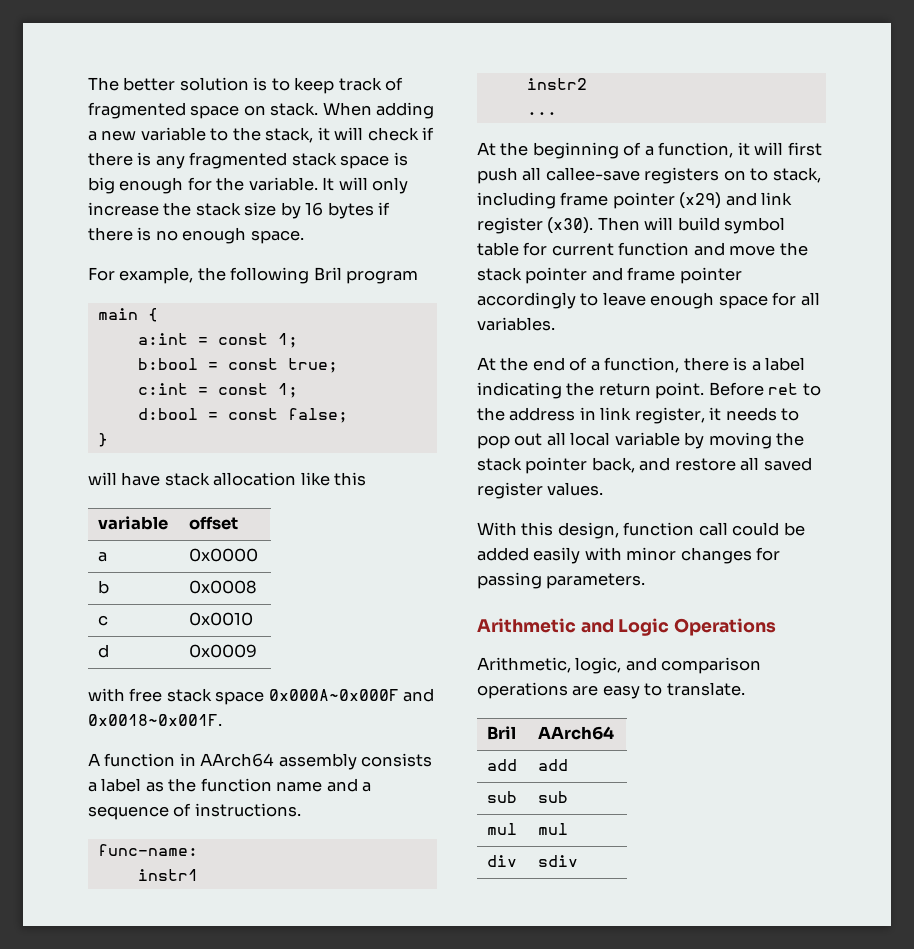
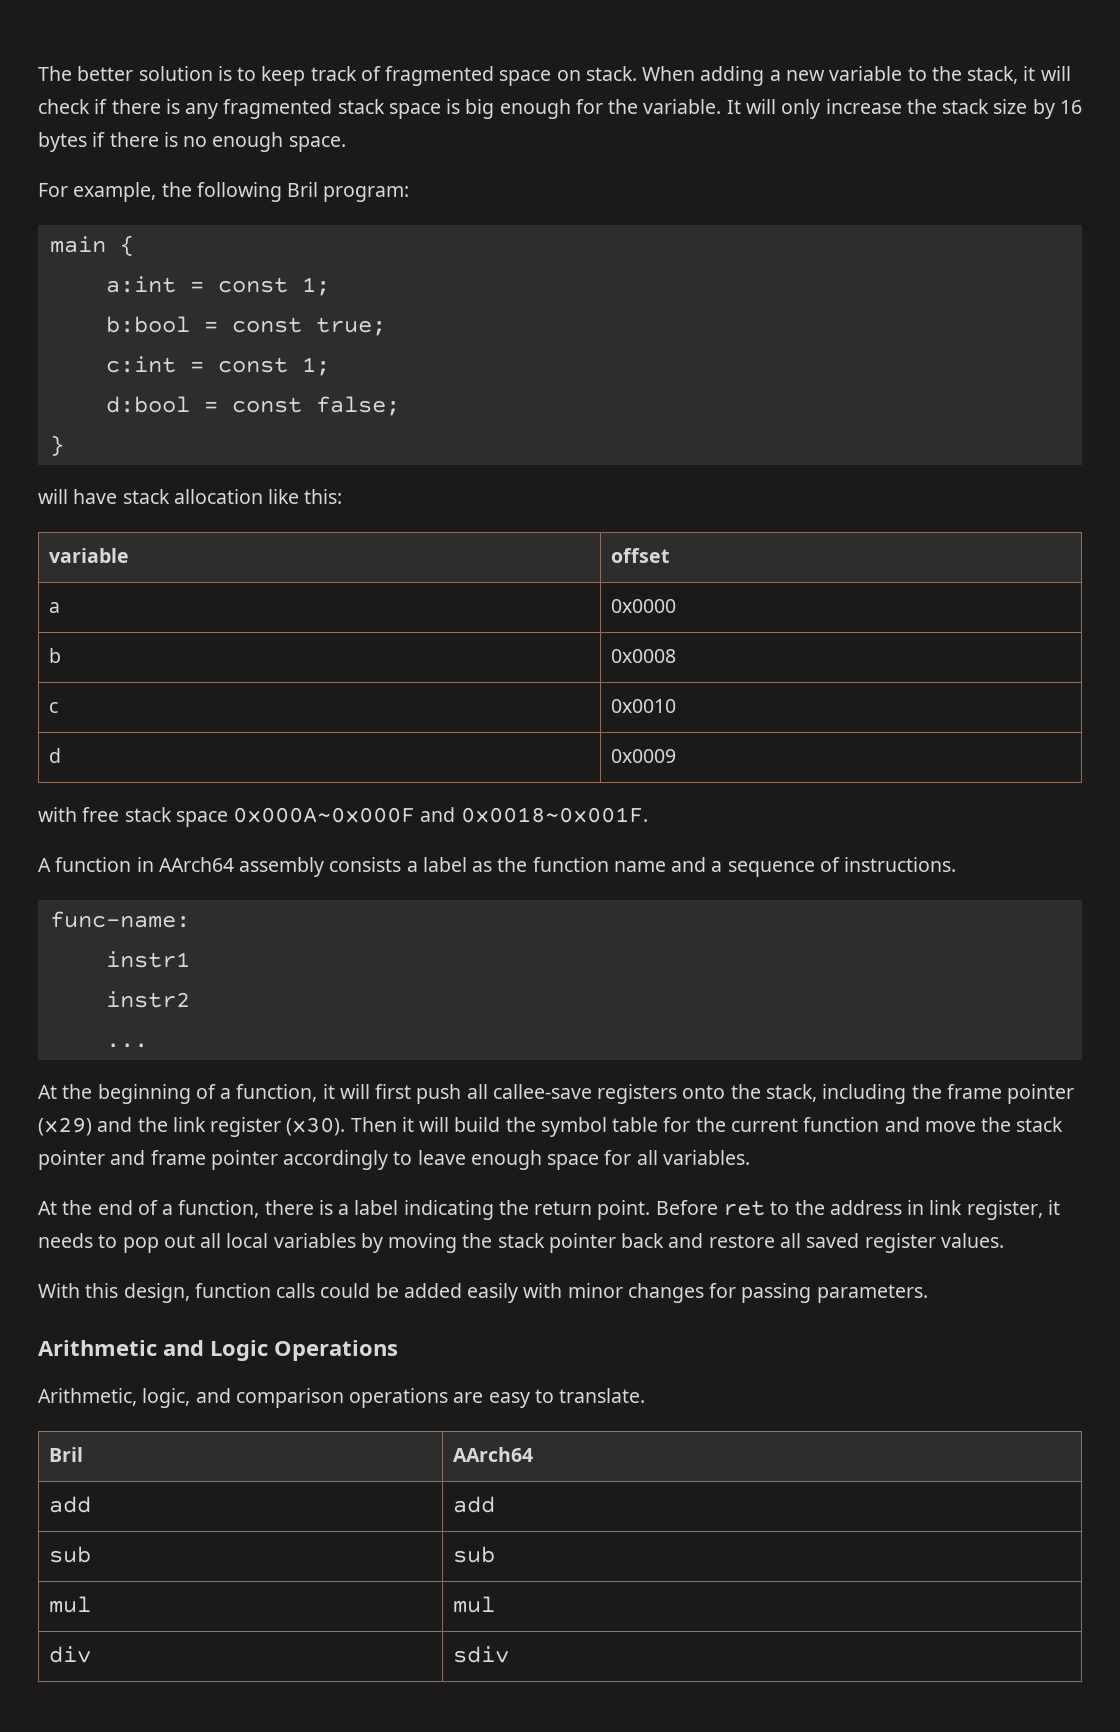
[346,270,419,284] program -> [323,186,410,202] program:
[334,472,367,486] this -> [304,489,343,504] this:
[723,168,769,181] on to -> [682,1084,761,1099] onto the
(556, 200) none -> [911,1084,942,1099] the
(757, 199) none -> [137,1117,168,1132] the
(640, 224) none -> [401,1117,414,1132] it
(720, 224) none -> [505,1117,536,1132] the
(548, 249) none -> [695,1117,726,1132] the
[614,432,680,446] variable -> [273,1233,356,1248] variables
[591,457,635,473] back, -> [621,1233,665,1248] back
[698,522,728,536] call -> [276,1283,316,1298] calls

